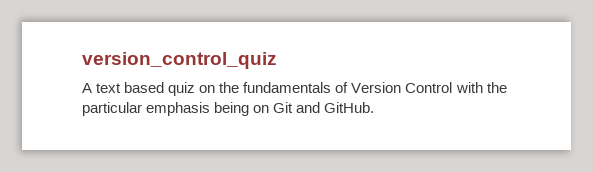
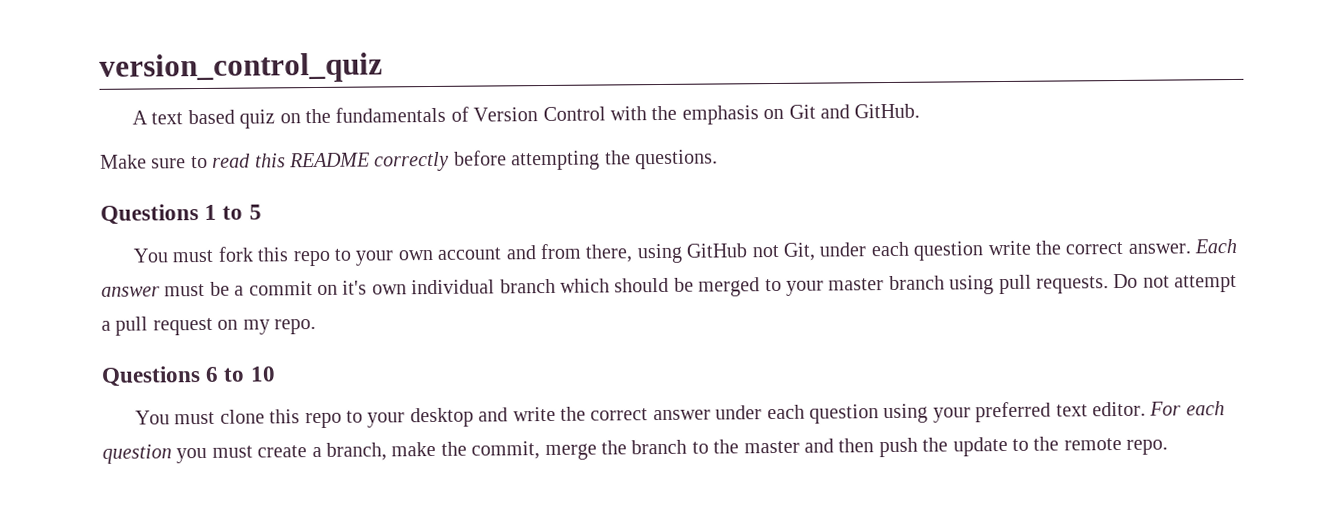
[82,102,250,116] particular emphasis being -> [681,105,759,125] emphasis
(375, 107) none -> [100,149,718,172] [100,204,262,225] [133,238,1238,267] [101,273,1238,297] [101,316,316,336] [101,366,276,387] [135,401,1225,429] [102,436,1169,464] // Make sure to read this README correctly before attempting the questions. // Questions 1 to 5 // You must fork this repo to your own account and from there, using GitHub not Git, under each question write the correct answer. Each answer must be a commit on it's own individual branch which should be merged to your master branch using pull requests. Do not attempt a pull request on my repo. // Questions 6 to 10 // You must clone this repo to your desktop and write the correct answer under each question using your preferred text editor. For each question you must create a branch, make the commit, merge the branch to the master and then push the update to the remote repo.

